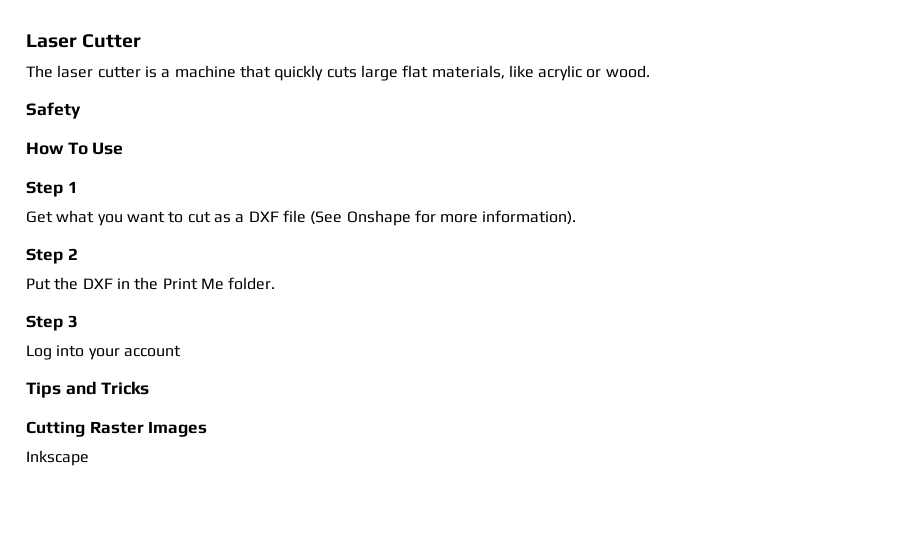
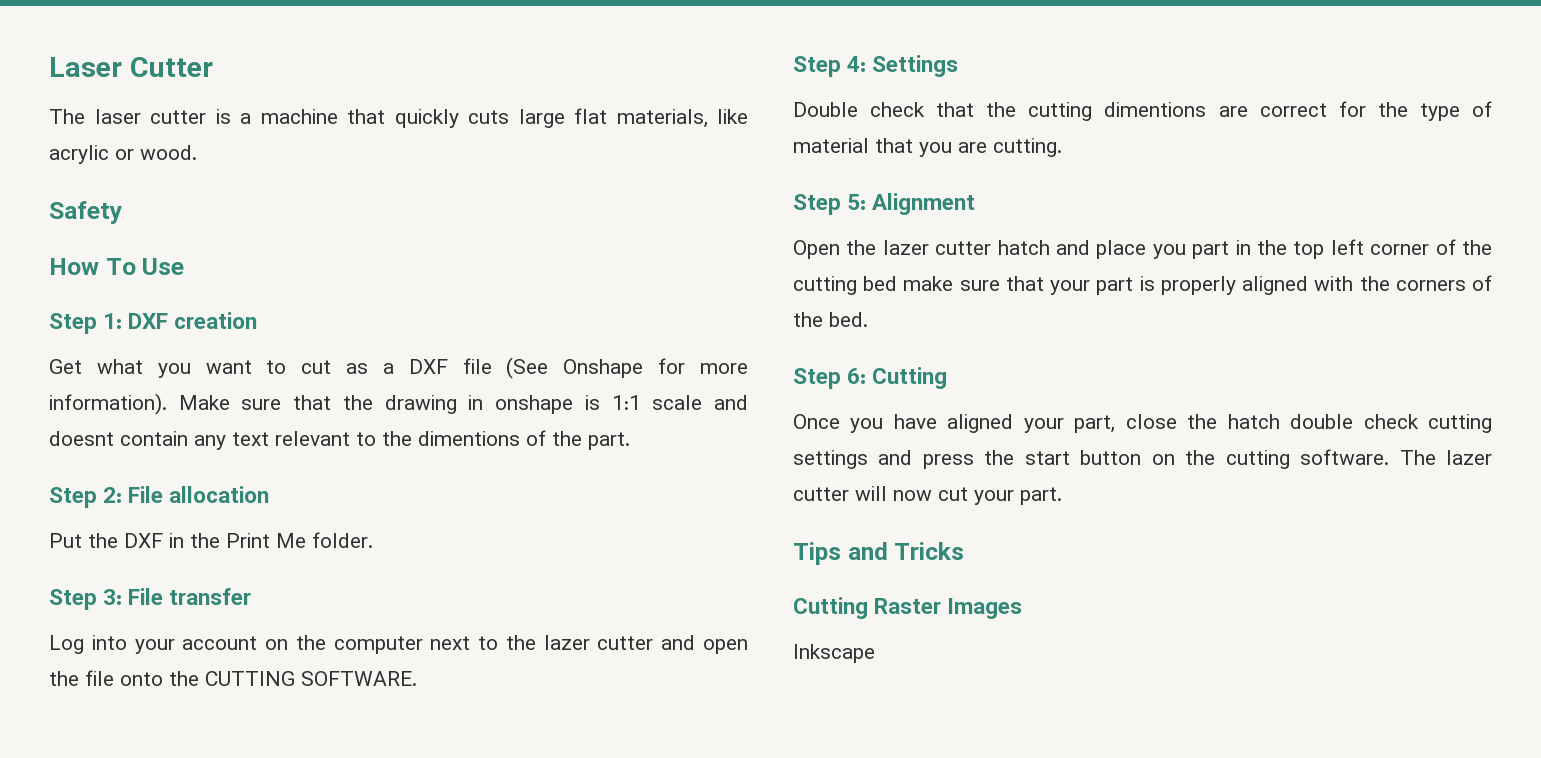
[67,181,78,193] 1 -> [103,312,258,329] 1: DXF creation
[26,248,78,264] // Step 2 -> [178,395,749,414] [49,430,630,450] [49,486,270,508] Make sure that the drawing in onshape is 1:1 scale and doesnt contain any text relevant to the dimentions of the part. // Step 2: File allocation
[67,315,78,328] 3 -> [103,588,252,605] 3: File transfer
(181, 351) none -> [265,635,748,654] [49,670,417,686] [793,55,959,77] [793,101,1492,121] [793,138,1062,157] [793,193,976,215] [793,239,1492,259] [793,275,1493,295] [793,312,868,327] [793,367,948,389] [793,414,1492,433] [793,449,1492,469] [793,486,1062,505] on the computer next to the lazer cutter and open the file onto the CUTTING SOFTWARE. // Step 4: Settings // Double check that the cutting dimentions are correct for the type of material that you are cutting. // Step 5: Alignment // Open the lazer cutter hatch and place you part in the top left corner of the cutting bed make sure that your part is properly aligned with the corners of the bed. // Step 6: Cutting // Once you have aligned your part, close the hatch double check cutting settings and press the start button on the cutting software. The lazer cutter will now cut your part.

